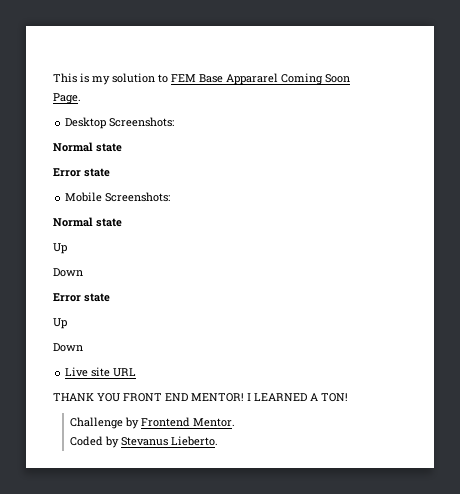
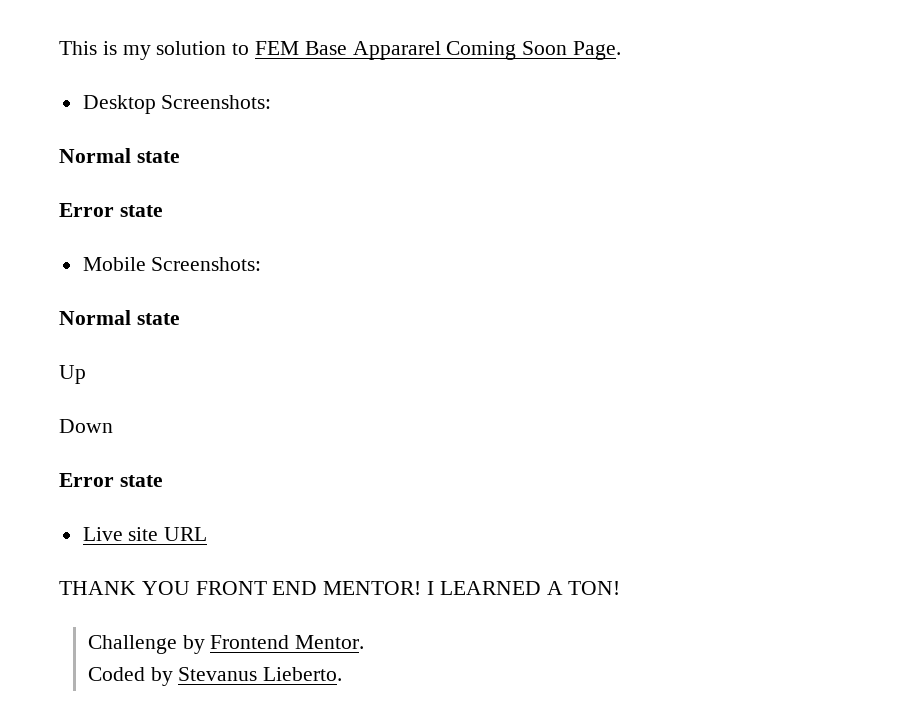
[53,318,67,329] [53,343,83,352] // Up // Down -> (163, 481) none

